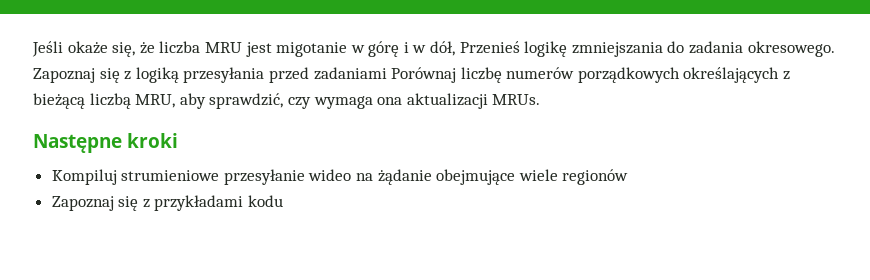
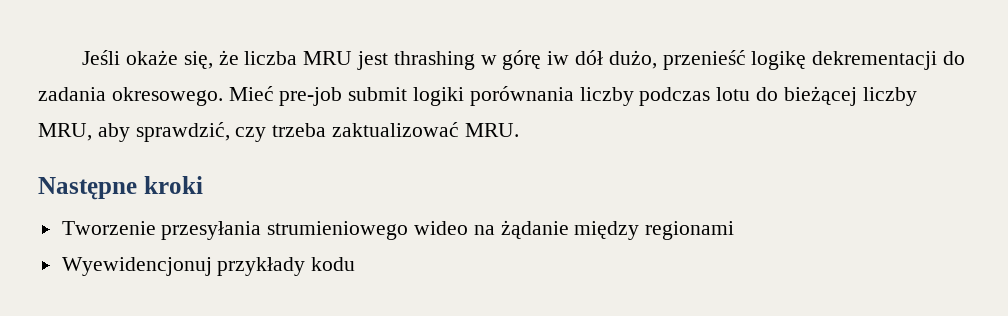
[276,42,348,57] migotanie -> [393,51,475,70] thrashing
[403,41,835,57] [33,67,791,83] [33,93,541,109] [33,133,179,153] [51,169,629,185] [51,195,244,211] i w dół, Przenieś logikę zmniejszania do zadania okresowego. Zapoznaj się z logiką przesyłania przed zadaniami Porównaj liczbę numerów porządkowych określających z bieżącą liczbą MRU, aby sprawdzić, czy wymaga ona aktualizacji MRUs. // Następne kroki // Kompiluj strumieniowe przesyłanie wideo na żądanie obejmujące wiele regionów // Zapoznaj się z przykładami -> [547,50,965,70] [38,86,917,106] [38,122,519,142] [38,176,203,200] [61,220,735,240] [61,257,306,276] iw dół dużo, przenieść logikę dekrementacji do zadania okresowego. Mieć pre-job submit logiki porównania liczby podczas lotu do bieżącej liczby MRU, aby sprawdzić, czy trzeba zaktualizować MRU. // Następne kroki // Tworzenie przesyłania strumieniowego wideo na żądanie między regionami // Wyewidencjonuj przykłady

